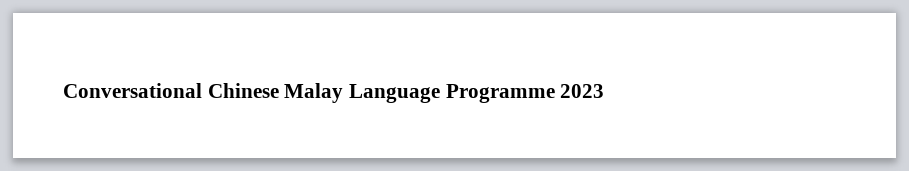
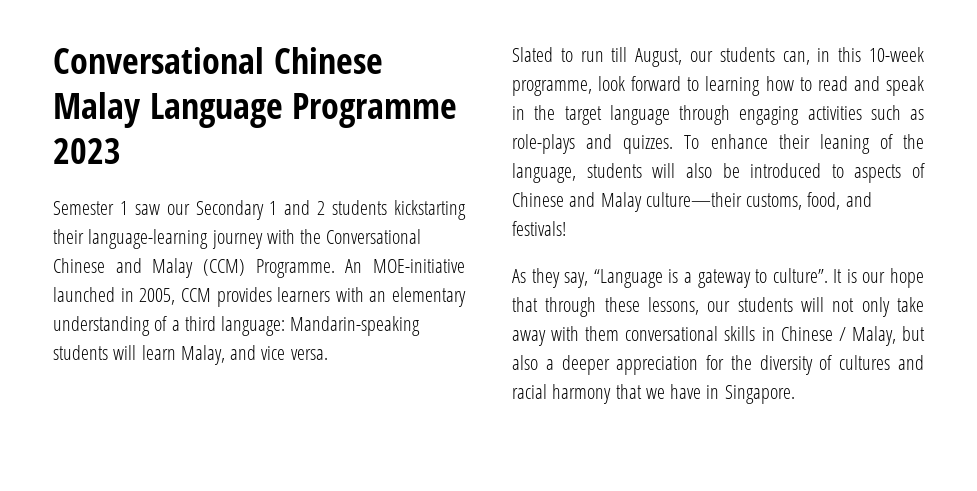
(605, 91) none -> [53,200,467,220] [53,229,422,249] [53,258,465,278] [53,287,466,307] [53,316,421,336] [53,345,328,365] [512,47,924,67] [512,76,924,96] [512,105,924,125] [512,134,924,154] [512,163,925,183] [512,192,872,212] [512,221,566,236] [512,268,924,288] [512,297,924,317] [512,326,925,346] [512,355,924,375] [512,384,795,404] // Semester 1 saw our Secondary 1 and 2 students kickstarting their language-learning journey with the Conversational Chinese and Malay (CCM) Programme. An MOE-initiative launched in 2005, CCM provides learners with an elementary understanding of a third language: Mandarin-speaking students will learn Malay, and vice versa. // Slated to run till August, our students can, in this 10-week programme, look forward to learning how to read and speak in the target language through engaging activities such as role-plays and quizzes. To enhance their leaning of the language, students will also be introduced to aspects of Chinese and Malay culture—their customs, food, and festivals! // As they say, “Language is a gateway to culture”. It is our hope that through these lessons, our students will not only take away with them conversational skills in Chinese / Malay, but also a deeper appreciation for the diversity of cultures and racial harmony that we have in Singapore.

